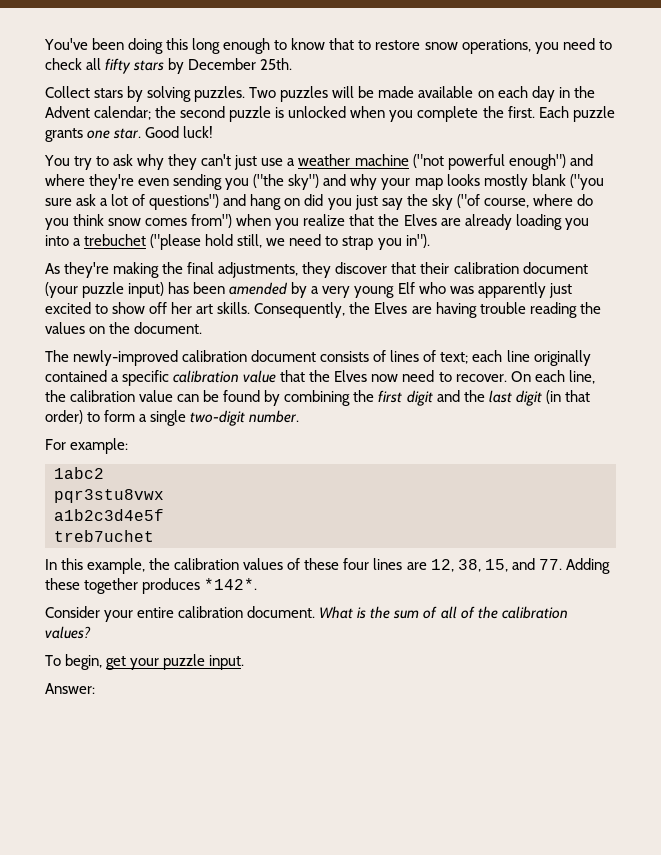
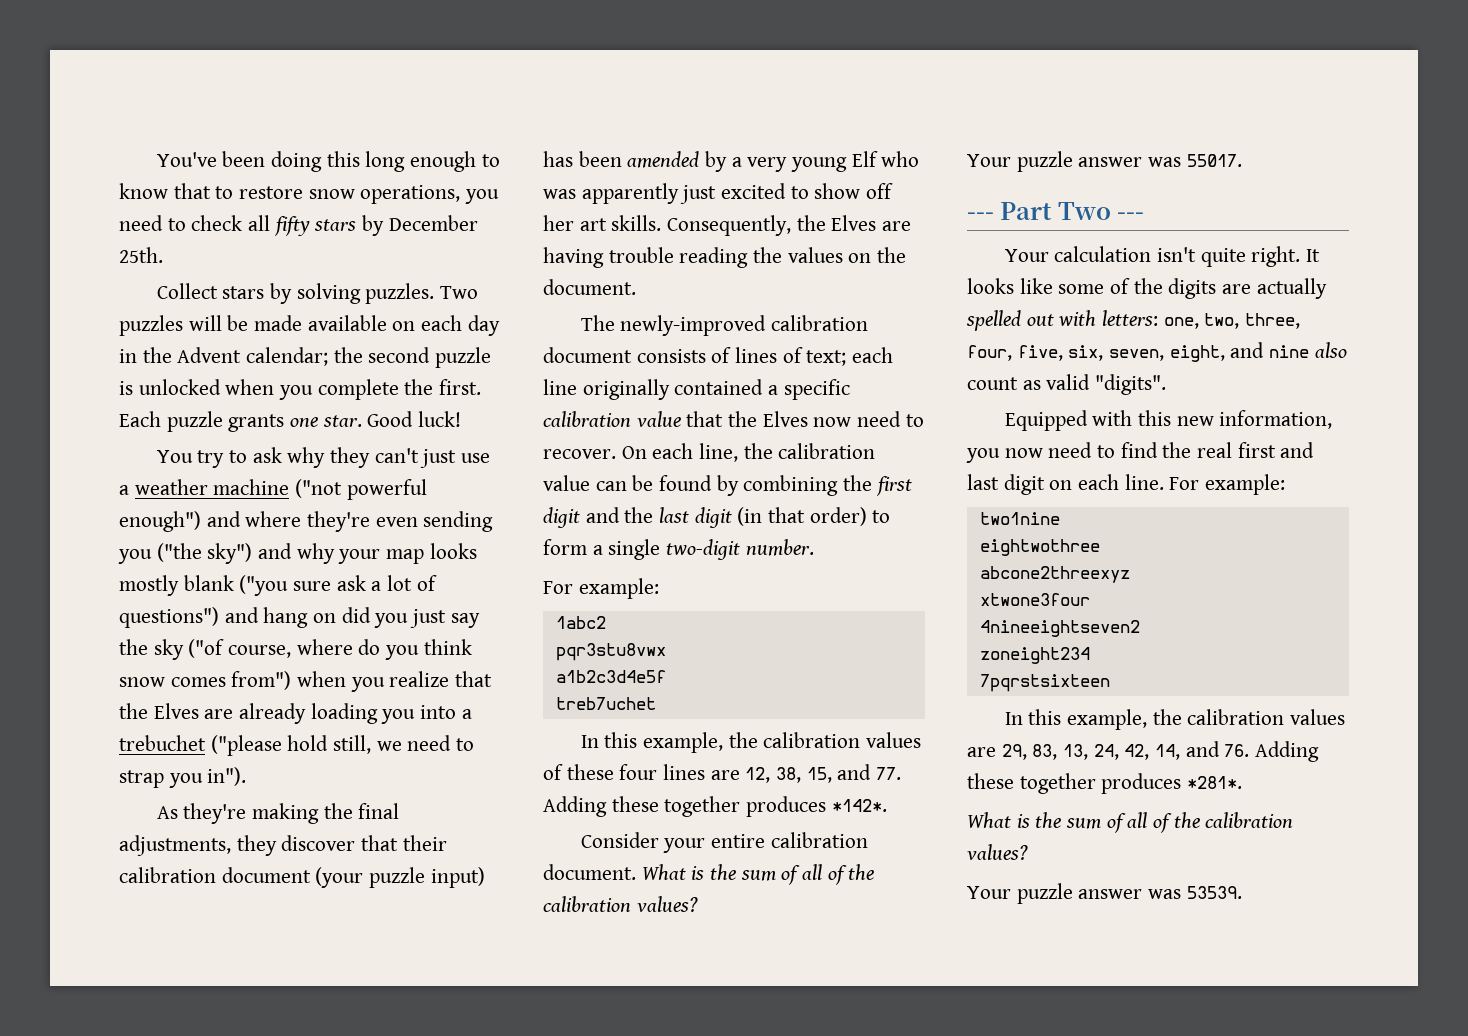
[45,654,245,670] [45,683,95,694] To begin, get your puzzle input. // Answer: -> [967,151,1242,172] [967,202,1145,220] [1004,246,1320,267] [967,278,1327,299] [966,310,1301,331] [967,342,1347,362] [967,374,1167,395] [1004,410,1333,431] [966,442,1315,463] [967,474,1286,495] [979,512,1060,525] [979,539,1100,556] [979,566,1130,583] [979,593,1090,606] [979,620,1140,637] [979,647,1090,664] [979,674,1110,692] [1004,709,1345,730] [967,741,1320,762] [967,773,1243,794] [967,812,1294,833] [967,844,1028,860] [967,883,1242,904] Your puzzle answer was 55017. // --- Part Two --- // Your calculation isn't quite right. It looks like some of the digits are actually spelled out with letters: one, two, three, four, five, six, seven, eight, and nine also count as valid "digits". // Equipped with this new information, you now need to find the real first and last digit on each line. For example: // two1nine // eightwothree // abcone2threexyz // xtwone3four // 4nineeightseven2 // zoneight234 // 7pqrstsixteen // In this example, the calibration values are 29, 83, 13, 24, 42, 14, and 76. Adding these together produces *281*. // What is the sum of all of the calibration values? // Your puzzle answer was 53539.

